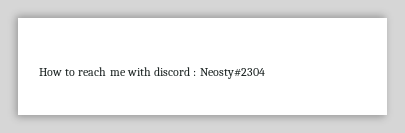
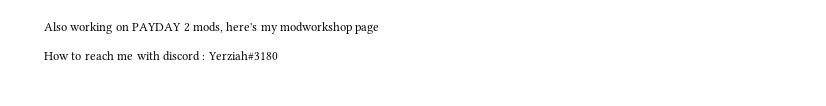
(39, 72) none -> [44,22,380,34] Also working on PAYDAY 2 mods, here's my modworkshop page //
[199,68,265,79] Neosty#2304 -> [207,51,278,61] Yerziah#3180

